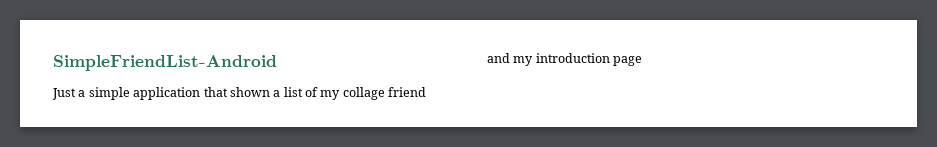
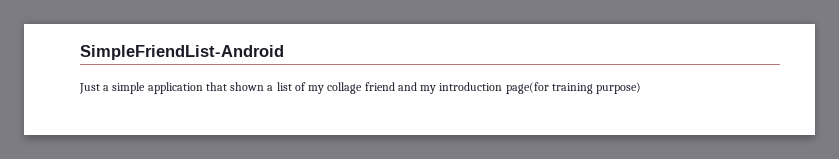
[613,56,643,66] page -> [505,82,642,94] page(for training purpose)

